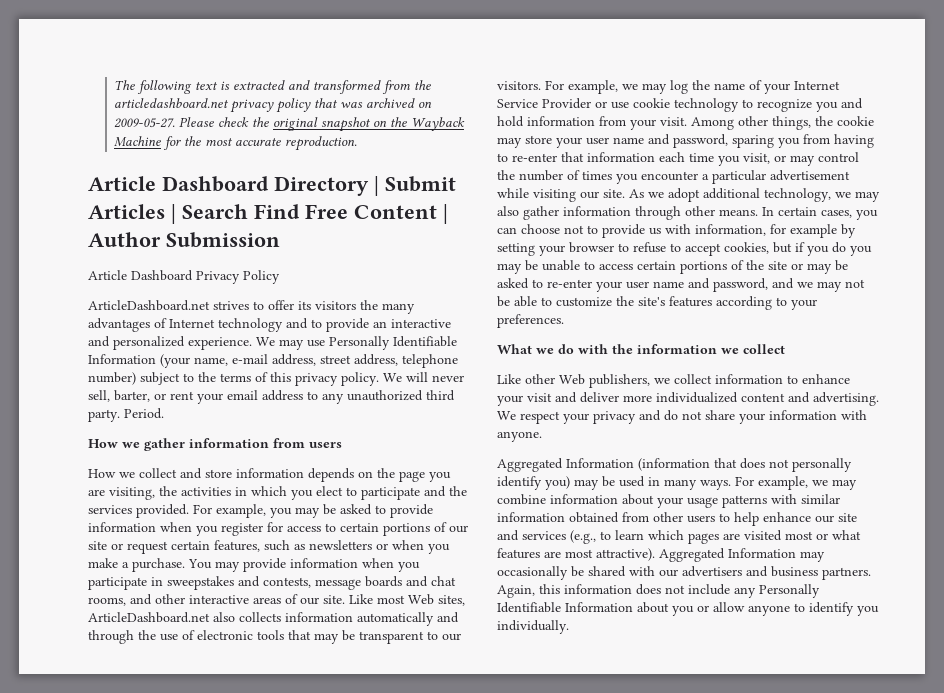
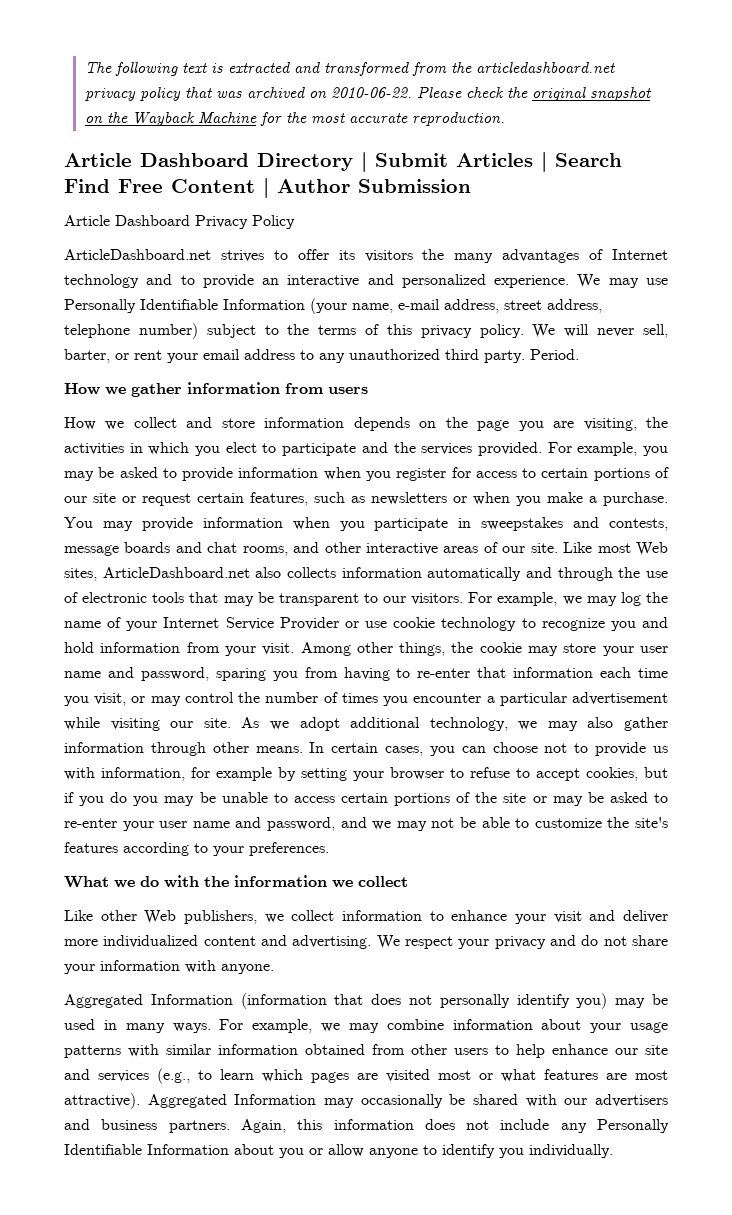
[114,118,176,128] 2009-05-27. -> [330,87,412,98] 2010-06-22.

